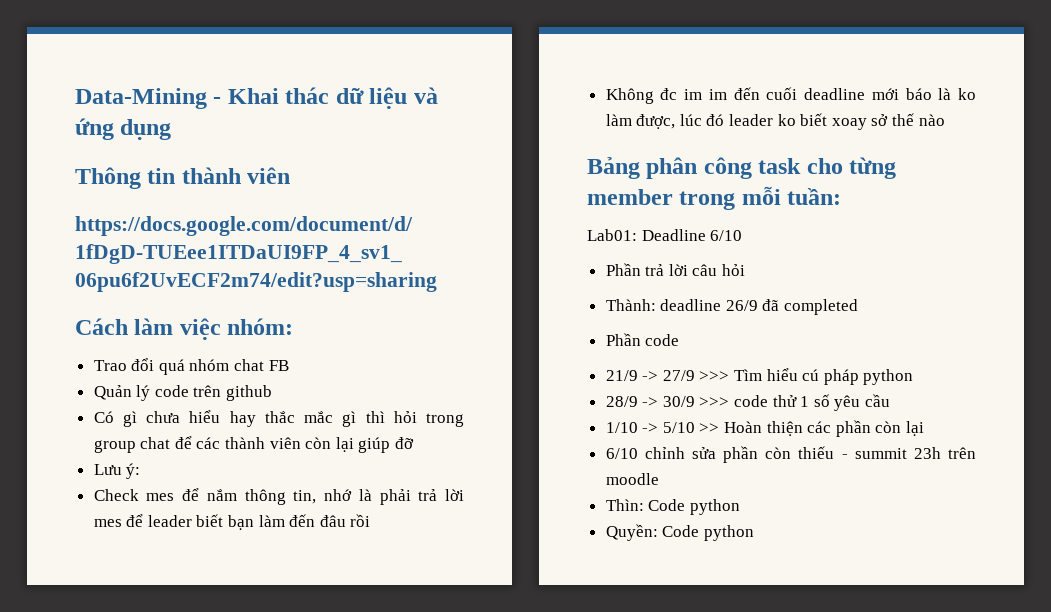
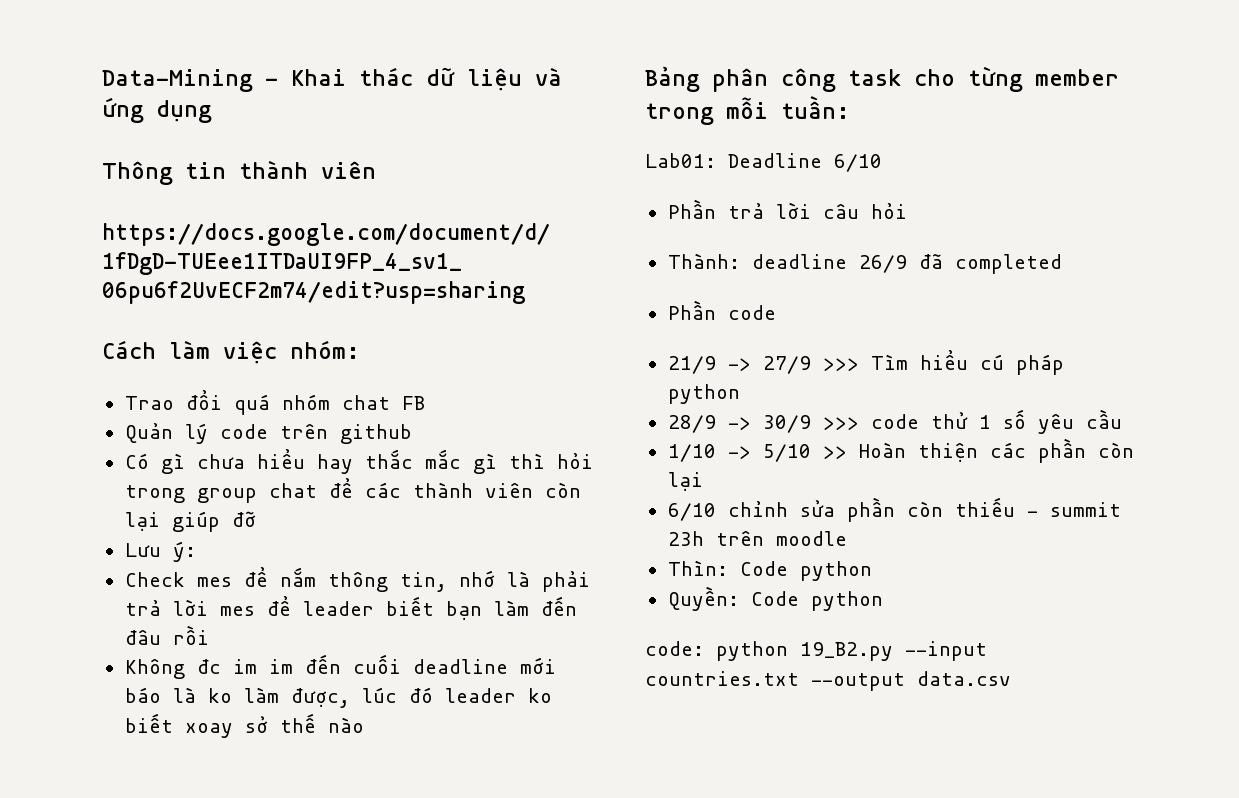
(754, 533) none -> [645,641,987,661] [645,671,1011,691] // code: python 19_B2.py --input countries.txt --output data.csv

